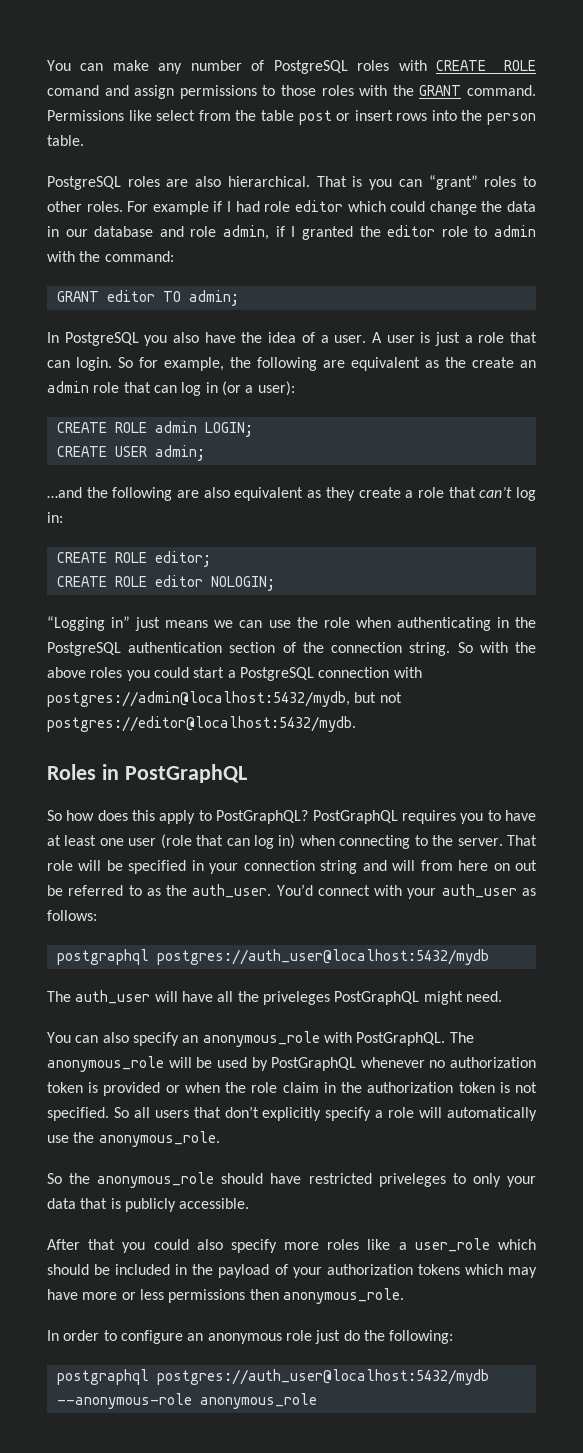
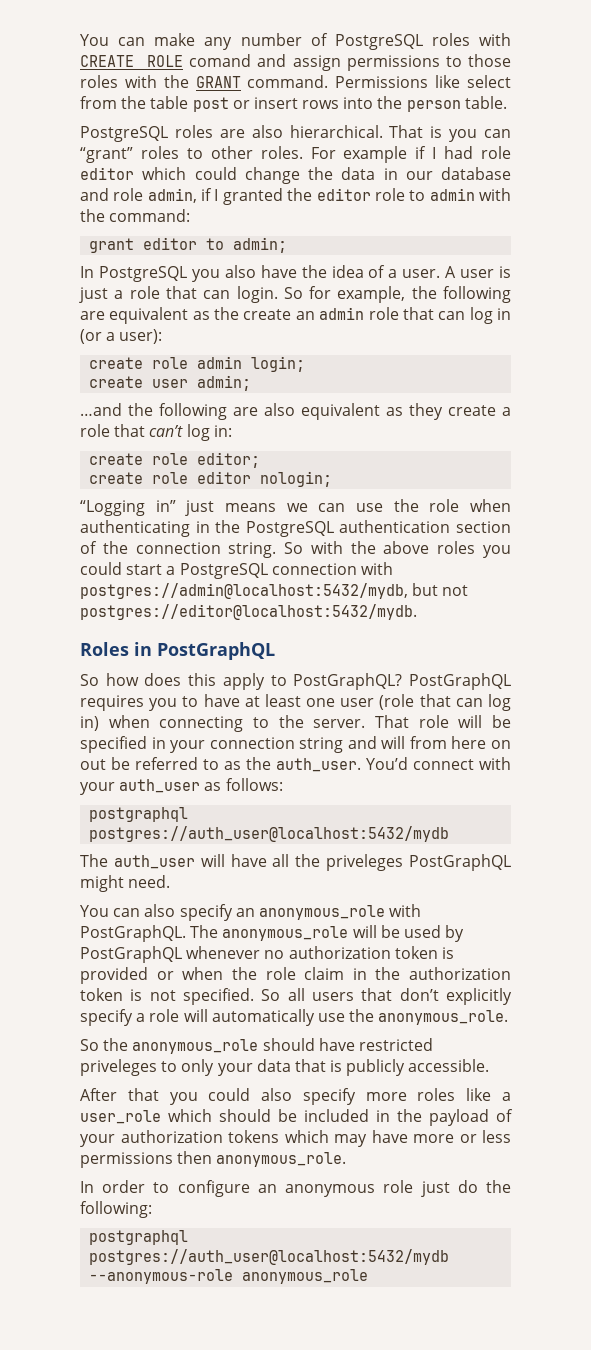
[56,290,181,302] GRANT editor TO -> [89,237,225,253] grant editor to
[56,421,253,437] [56,446,147,457] CREATE ROLE admin LOGIN; // CREATE USER -> [89,356,306,372] [89,376,189,388] create role admin login; // create user
[56,552,147,563] CREATE ROLE -> [89,453,189,465] create role
[56,575,275,591] CREATE ROLE editor NOLOGIN; -> [89,471,333,487] create role editor nologin;

